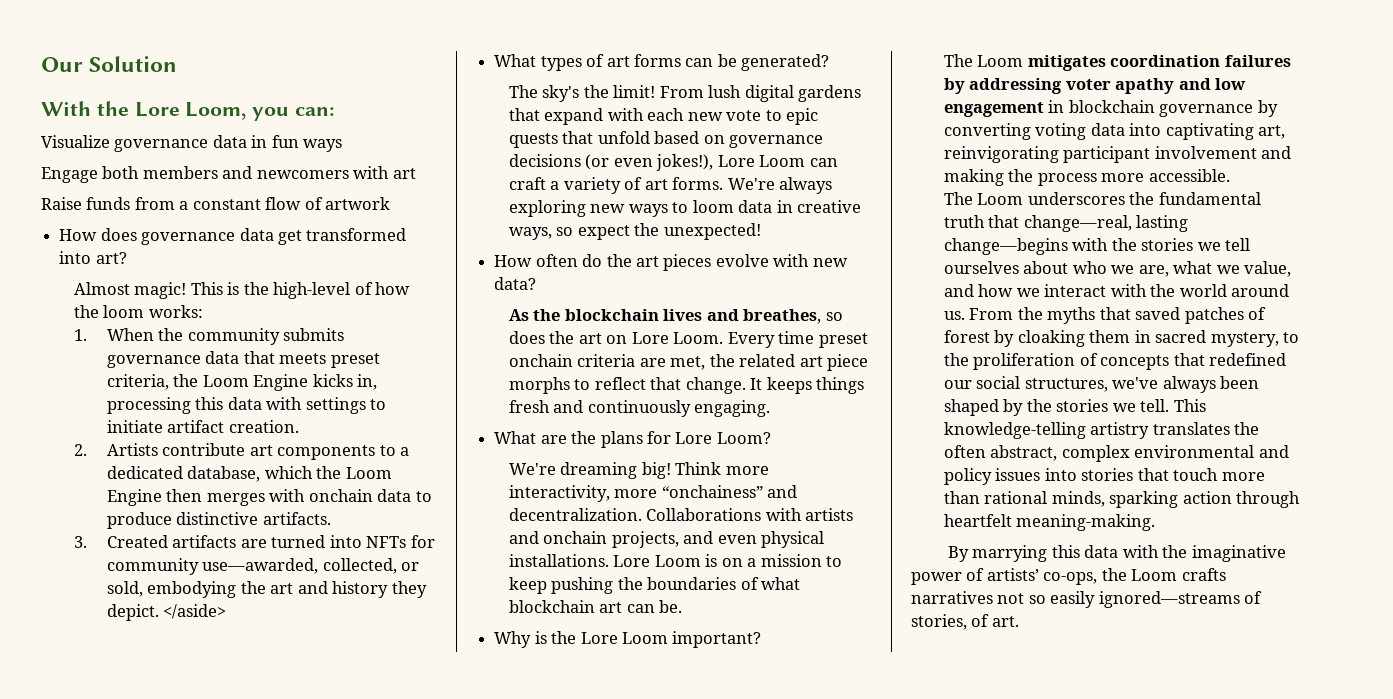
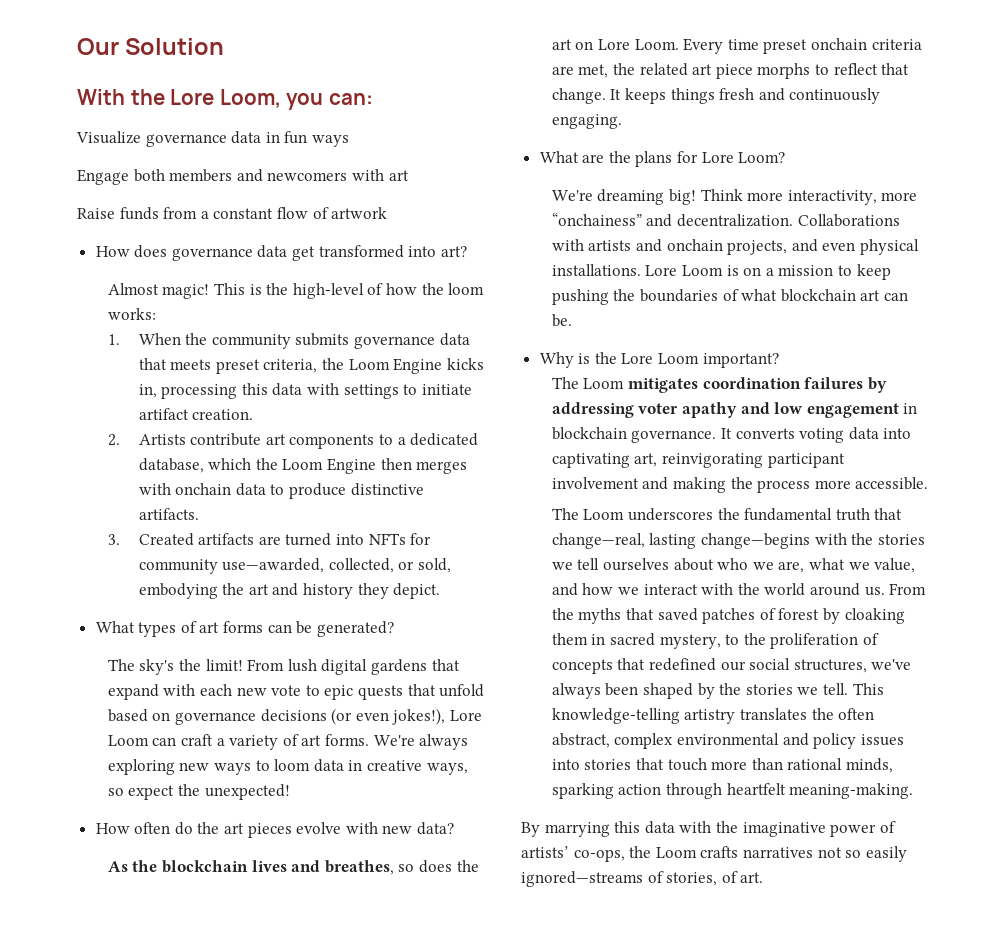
[163,604,227,619] </aside> -> (441, 591) none
[1159,100,1278,117] [943,123,1031,140] governance by converting -> [631,428,795,443] governance. It converts

